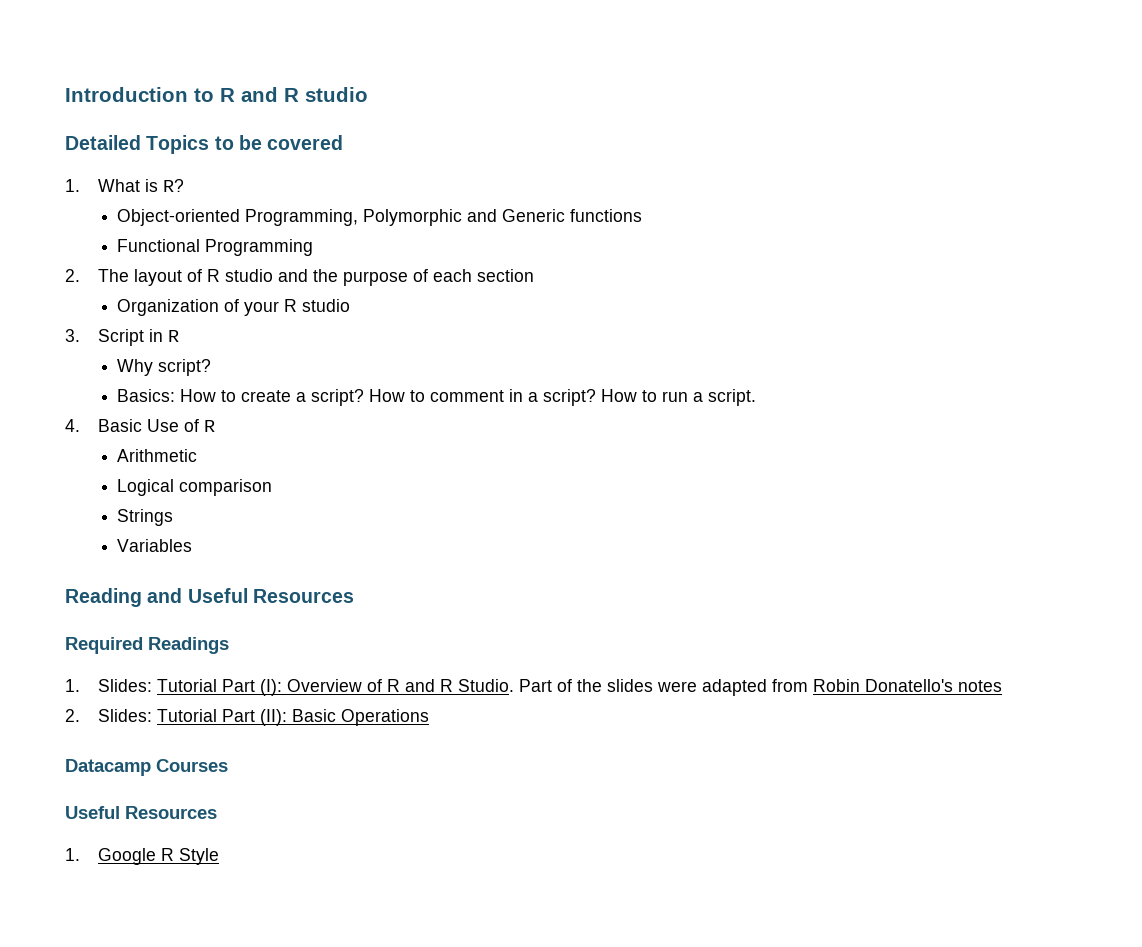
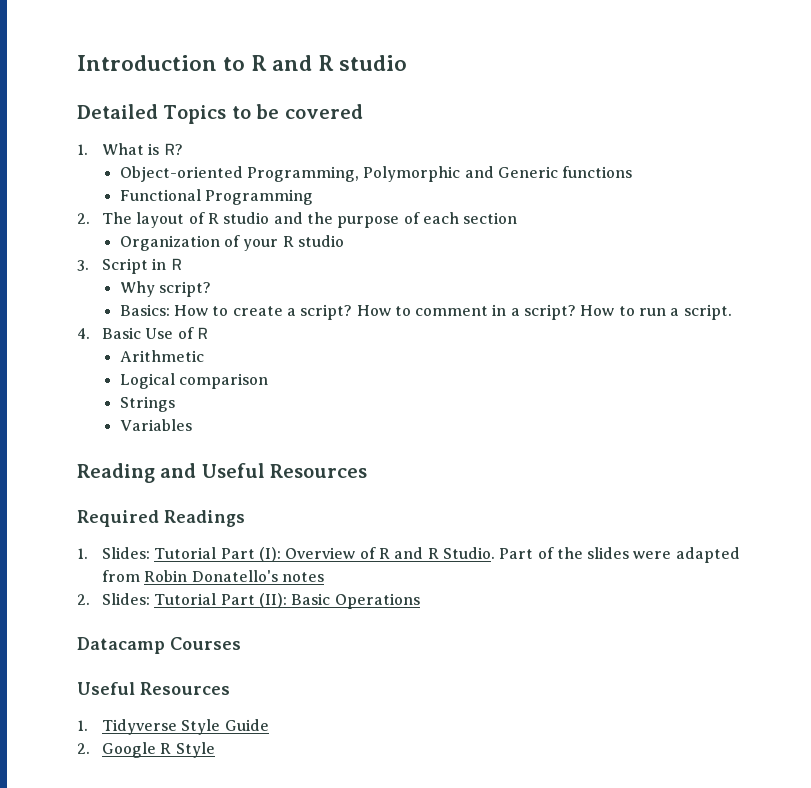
(80, 854) none -> [101,719,269,735] [77,743,90,754] Tidyverse Style Guide // 2.

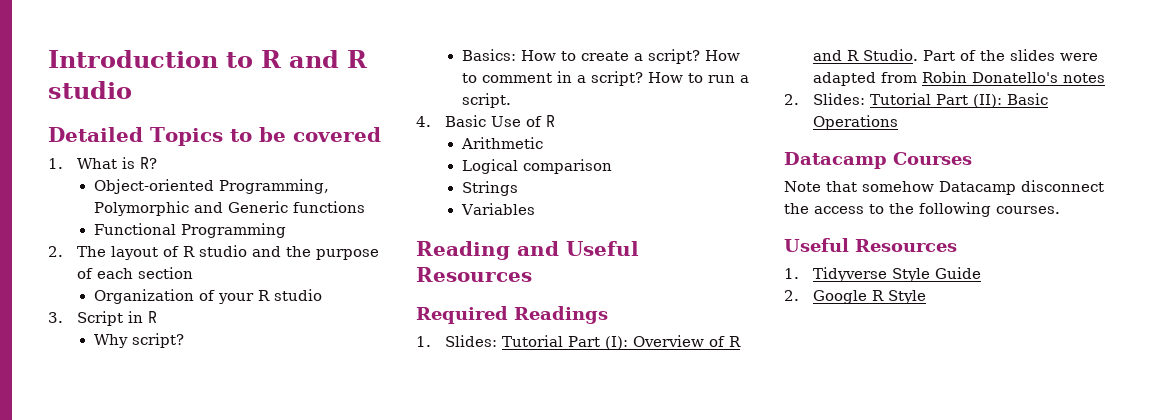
(241, 643) none -> [784,180,1104,195] [784,202,1060,217] // Note that somehow Datacamp disconnect the access to the following courses.

